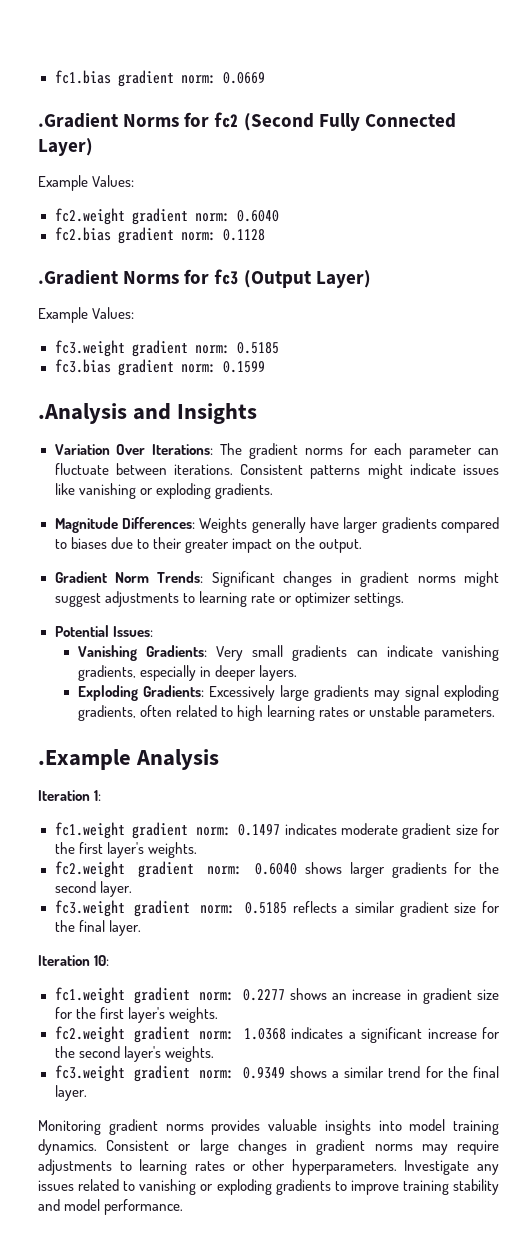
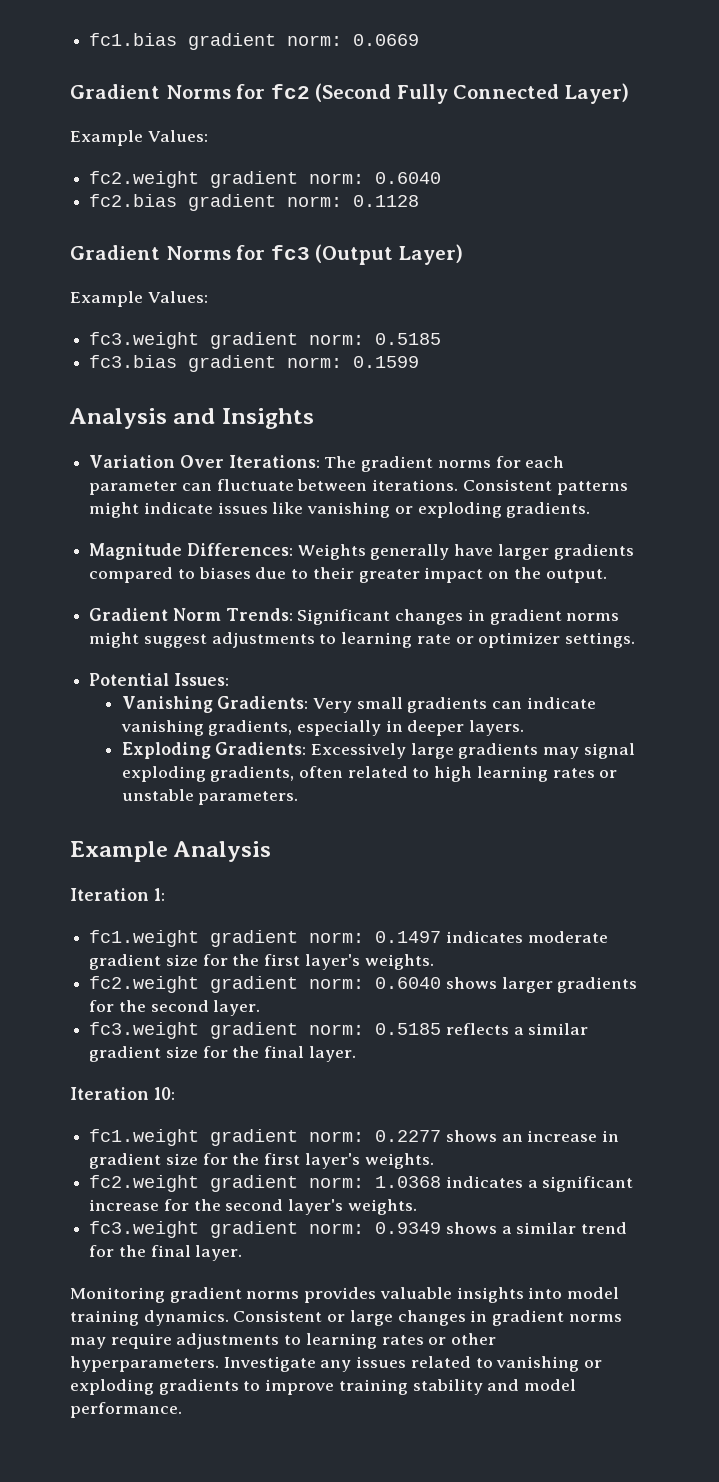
[38,113,118,128] .Gradient -> [70,84,160,99] Gradient
[38,270,118,285] .Gradient -> [70,245,160,260] Gradient
[38,403,127,424] .Analysis -> [69,408,167,429] Analysis
[38,749,131,770] .Example -> [70,841,168,862] Example

